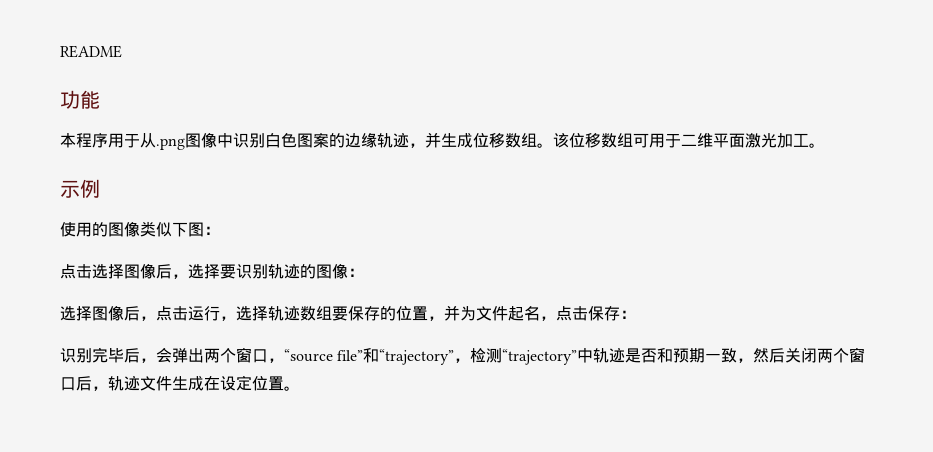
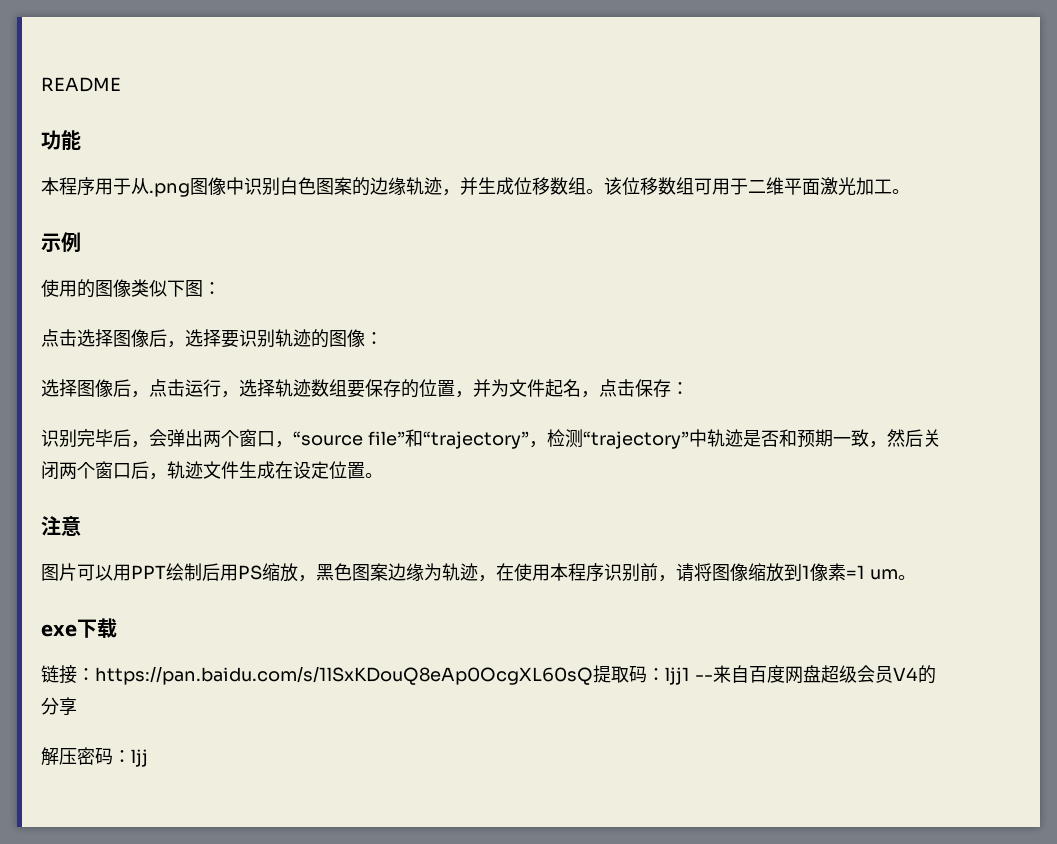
(300, 388) none -> [41,516,81,536] [41,563,916,582] [41,618,117,638] [41,665,936,685] [41,697,77,716] [41,747,148,767] // 注意 // 图片可以用PPT绘制后用PS缩放，黑色图案边缘为轨迹，在使用本程序识别前，请将图像缩放到1像素=1 um。 // exe下载 // 链接：https://pan.baidu.com/s/1lSxKDouQ8eAp0OcgXL60sQ提取码：ljj1 --来自百度网盘超级会员V4的分享 // 解压密码：ljj

